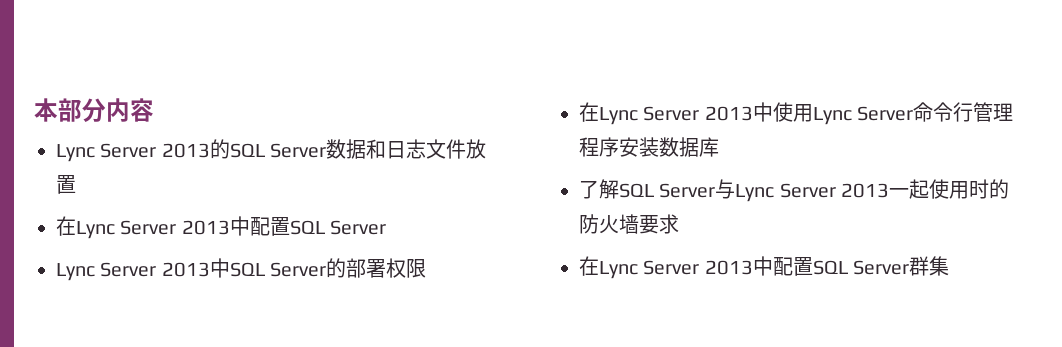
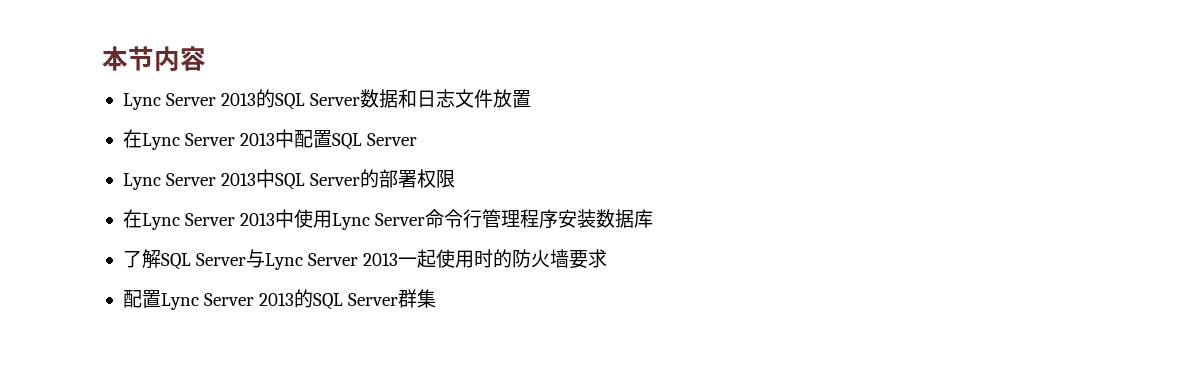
[58,98,106,122] 部分 -> [128,46,154,71] 节
[579,256,813,279] 在Lync Server 2013中配置 -> [122,289,314,310] 配置Lync Server 2013的

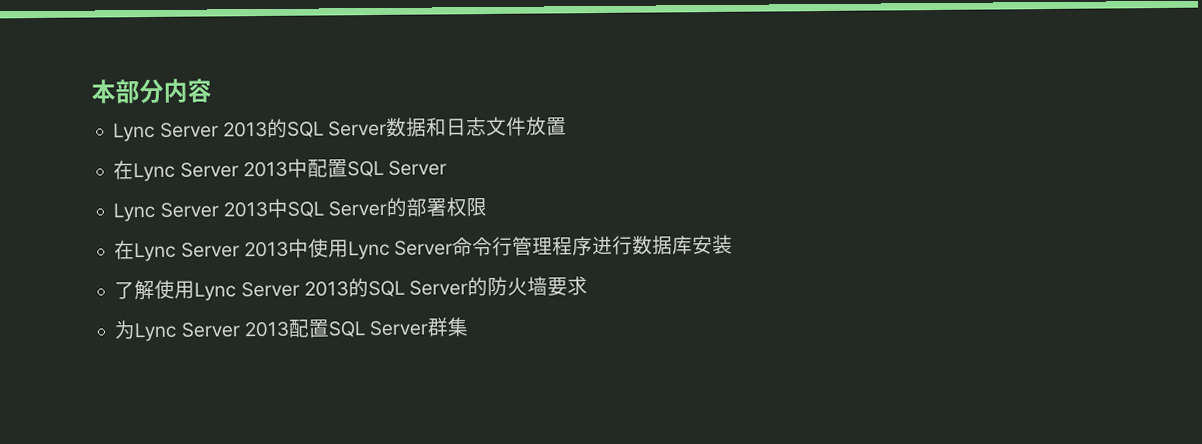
[128,46,154,71] 节 -> [115,78,164,104] 部分
[558,209,597,228] 安装 -> [592,235,634,256] 进行
(654, 218) none -> [692,234,734,255] 安装
[160,249,494,270] SQL Server与Lync Server 2013一起使用时 -> [154,278,469,301] 使用Lync Server 2013的SQL Server
[122,289,314,310] 配置Lync Server 2013的 -> [114,319,330,342] 为Lync Server 2013配置

